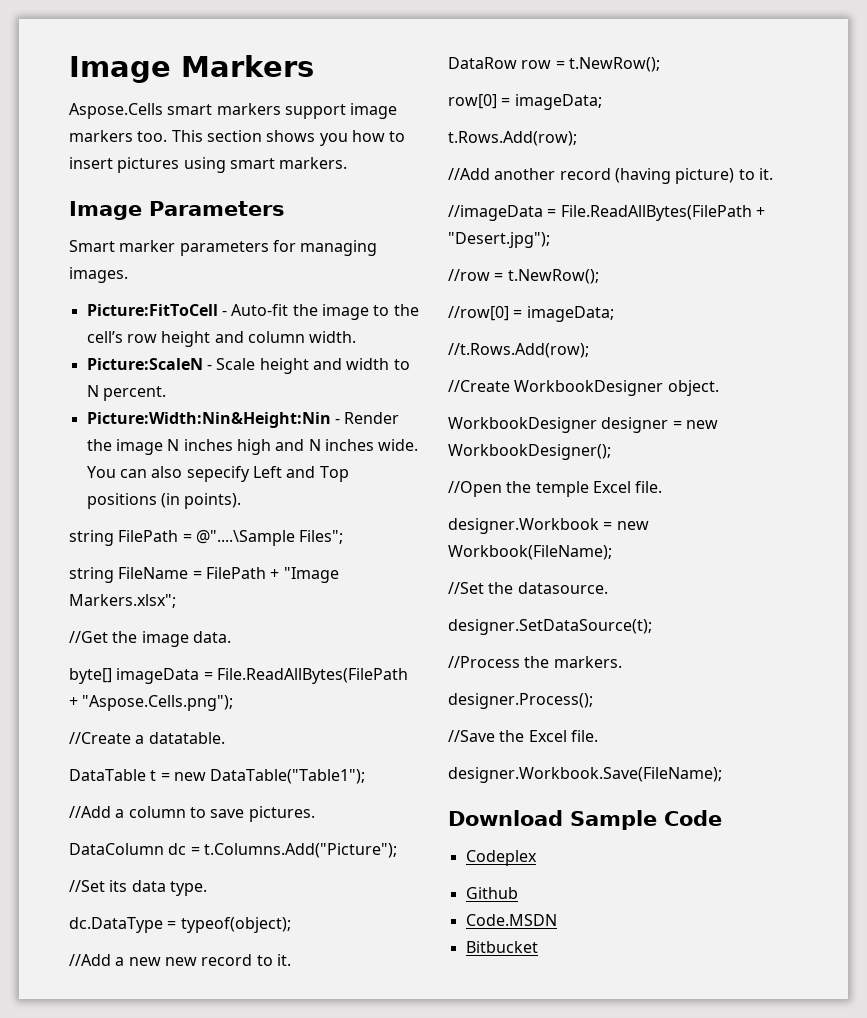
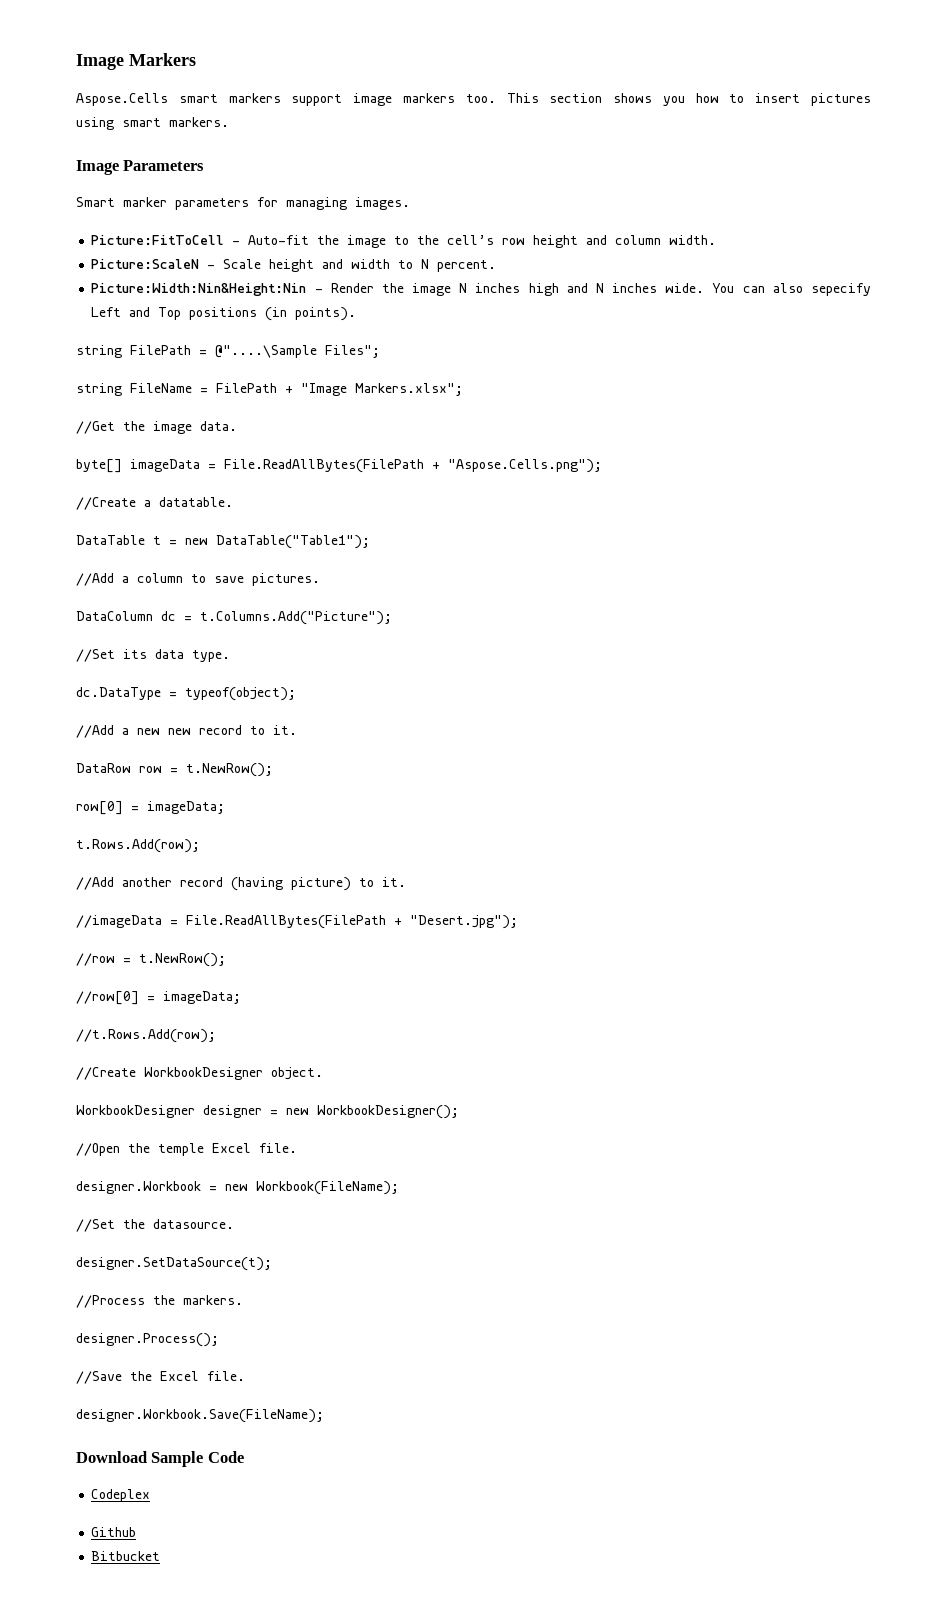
[465,914,557,926] // Code.MSDN -> (137, 1532) none

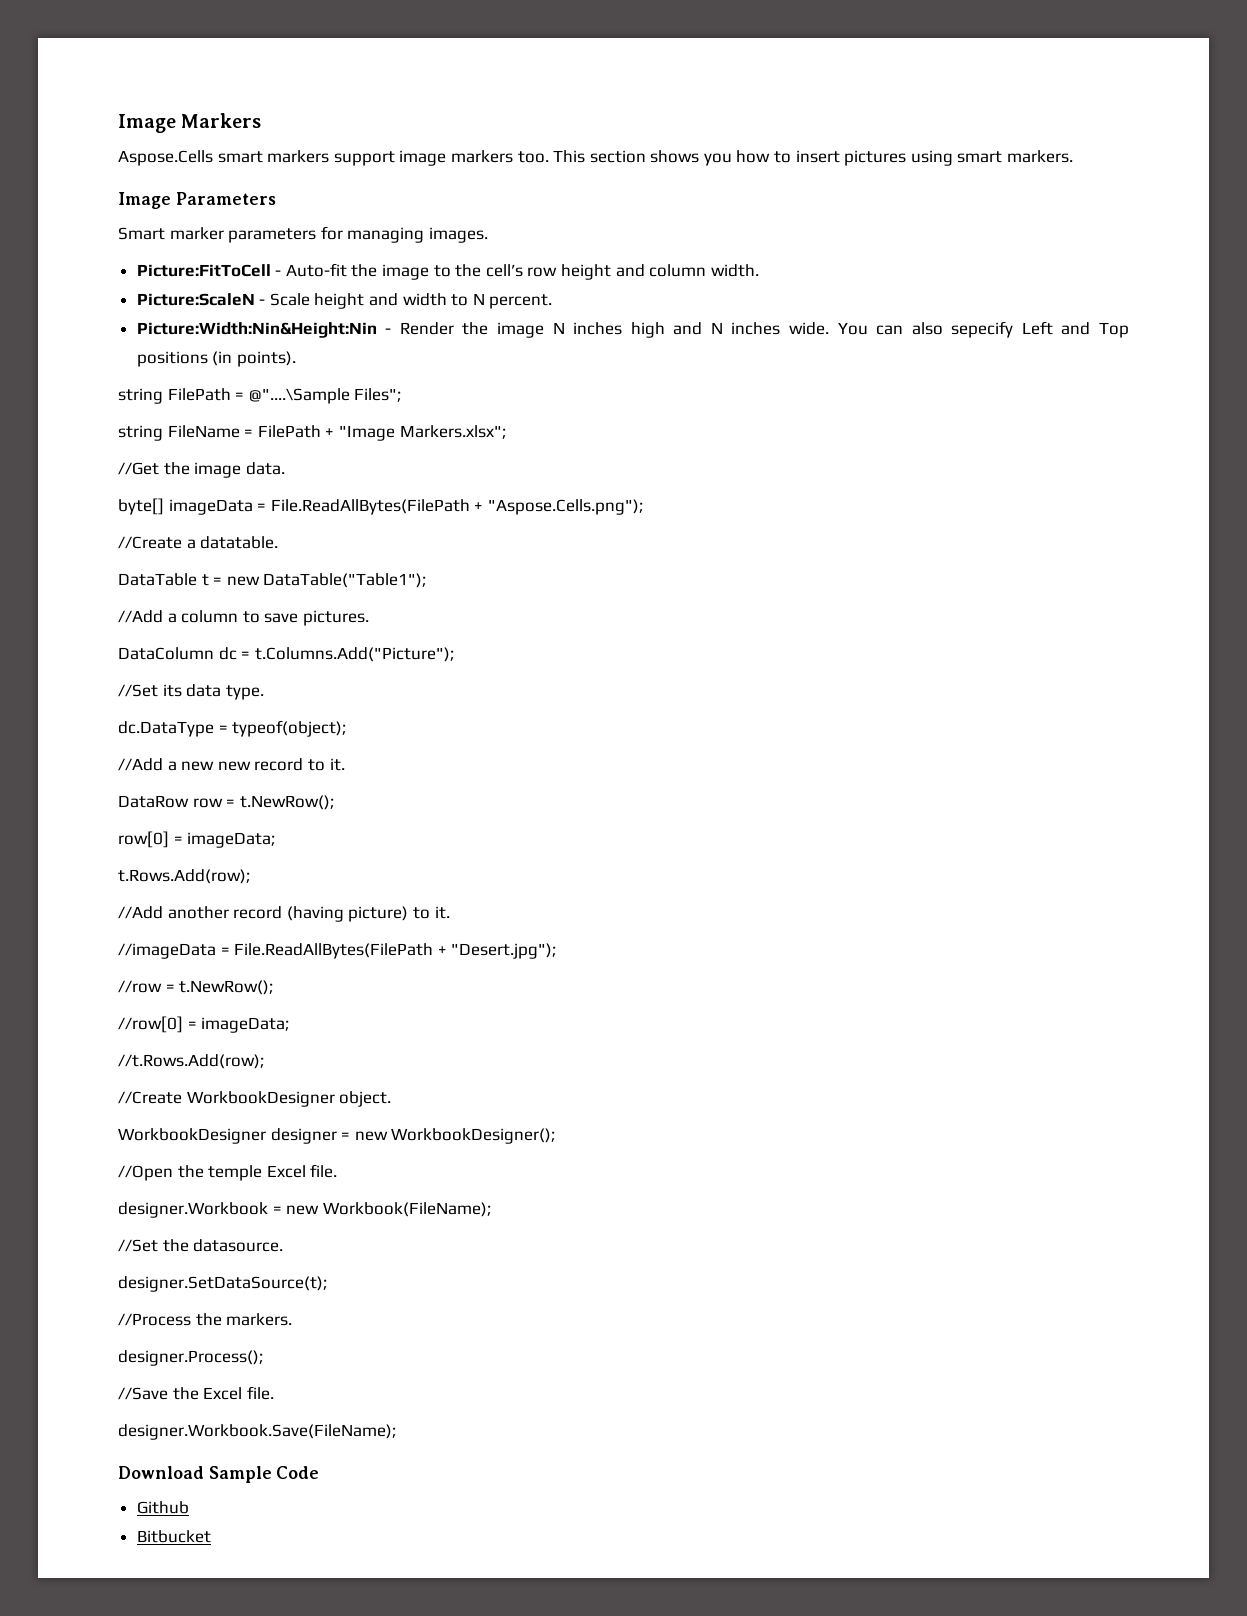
[91,1489,151,1502] // Codeplex -> (320, 1472) none

